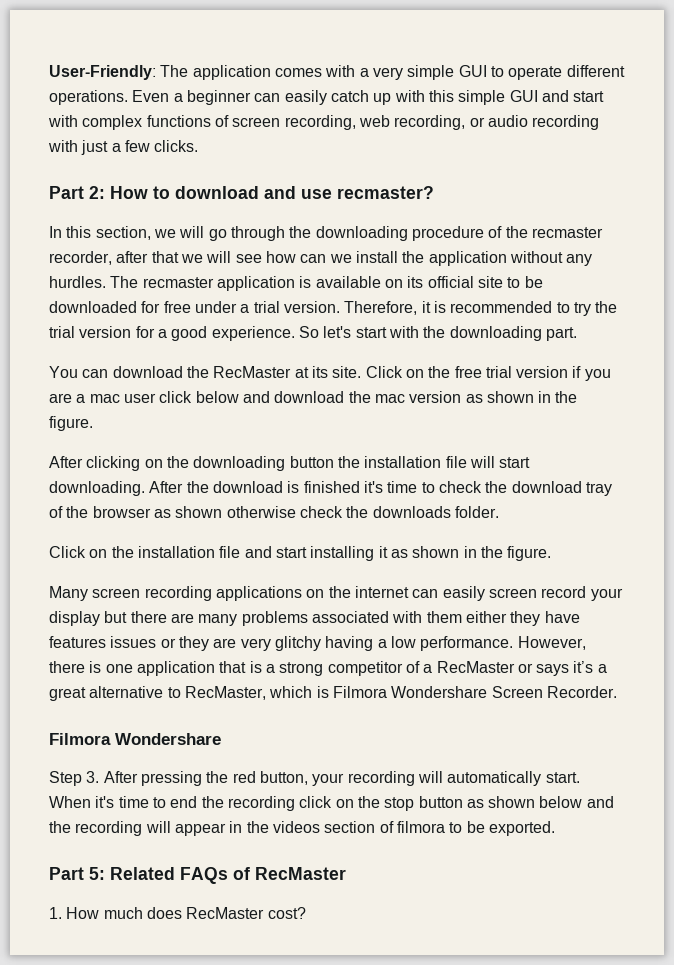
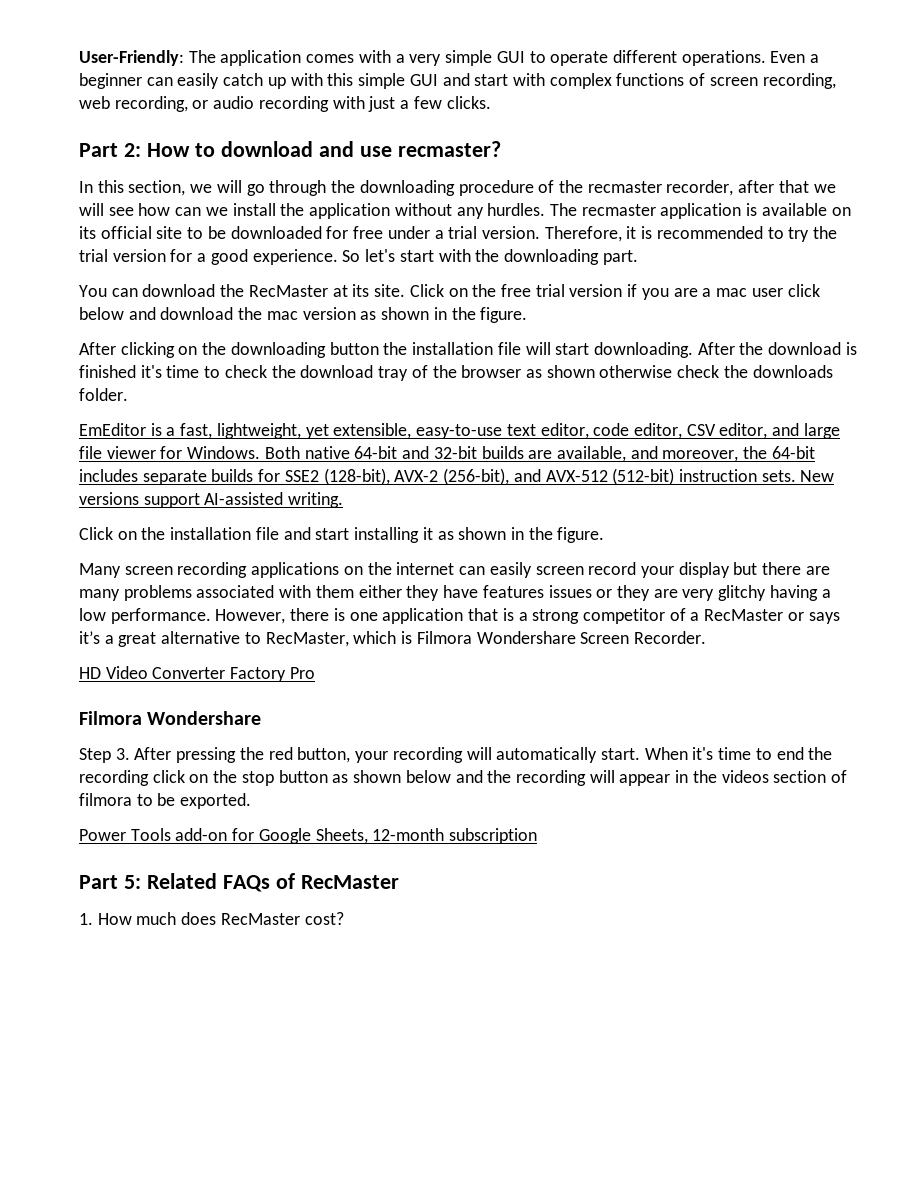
(499, 512) none -> [79,423,840,439] [79,446,815,462] [79,468,835,485] [79,492,344,508] // EmEditor is a fast, lightweight, yet extensible, easy-to-use text editor, code editor, CSV editor, and large file viewer for Windows. Both native 64-bit and 32-bit builds are available, and moreover, the 64-bit includes separate builds for SSE2 (128-bit), AVX-2 (256-bit), and AVX-512 (512-bit) instruction sets. New versions support AI-assisted writing.
(617, 692) none -> [79,666,315,682] // HD Video Converter Factory Pro
(555, 828) none -> [79,828,538,844] // Power Tools add-on for Google Sheets, 12-month subscription

